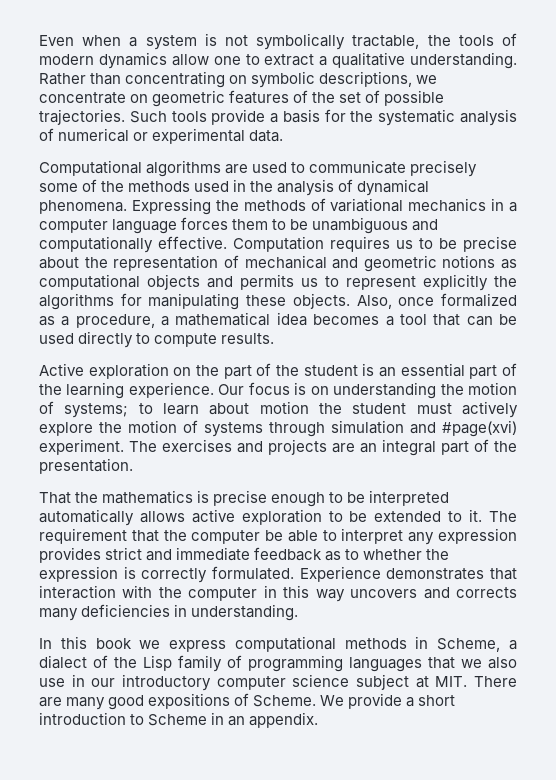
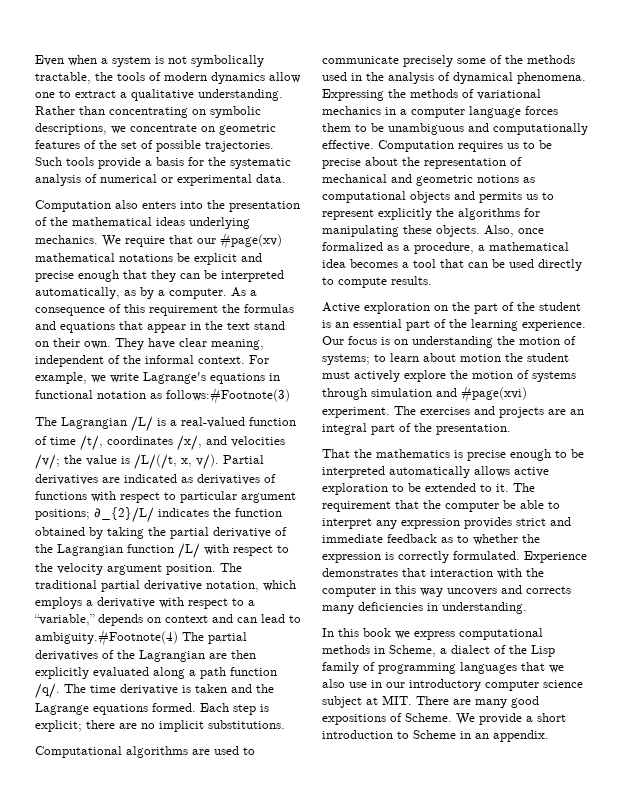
(284, 136) none -> [35,200,300,212] [35,217,250,229] [35,232,282,249] [35,253,262,265] [35,270,284,282] [35,287,257,299] [35,304,294,316] [35,321,285,333] [35,338,264,350] [35,355,269,367] [35,372,280,384] [35,387,290,404] [35,416,296,432] [35,435,285,451] [35,454,264,470] [35,474,276,485] [35,491,296,503] [35,507,282,523] [35,527,287,539] [35,543,289,559] [35,563,242,575] [35,580,296,592] [35,597,255,609] [34,614,301,626] [35,629,247,646] [35,650,256,662] [35,667,277,679] [35,683,274,699] [35,703,269,715] [35,720,285,732] // Computation also enters into the presentation of the mathematical ideas underlying mechanics. We require that our #page(xv) mathematical notations be explicit and precise enough that they can be interpreted automatically, as by a computer. As a consequence of this requirement the formulas and equations that appear in the text stand on their own. They have clear meaning, independent of the informal context. For example, we write Lagrange's equations in functional notation as follows:#Footnote(3) // The Lagrangian /L/ is a real-valued function of time /t/, coordinates /x/, and velocities /v/; the value is /L/(/t, x, v/). Partial derivatives are indicated as derivatives of functions with respect to particular argument positions; ∂_{2}/L/ indicates the function obtained by taking the partial derivative of the Lagrangian function /L/ with respect to the velocity argument position. The traditional partial derivative notation, which employs a derivative with respect to a “variable,” depends on context and can lead to ambiguity.#Footnote(4) The partial derivatives of the Lagrangian are then explicitly evaluated along a path function /q/. The time derivative is taken and the Lagrange equations formed. Each step is explicit; there are no implicit substitutions.

